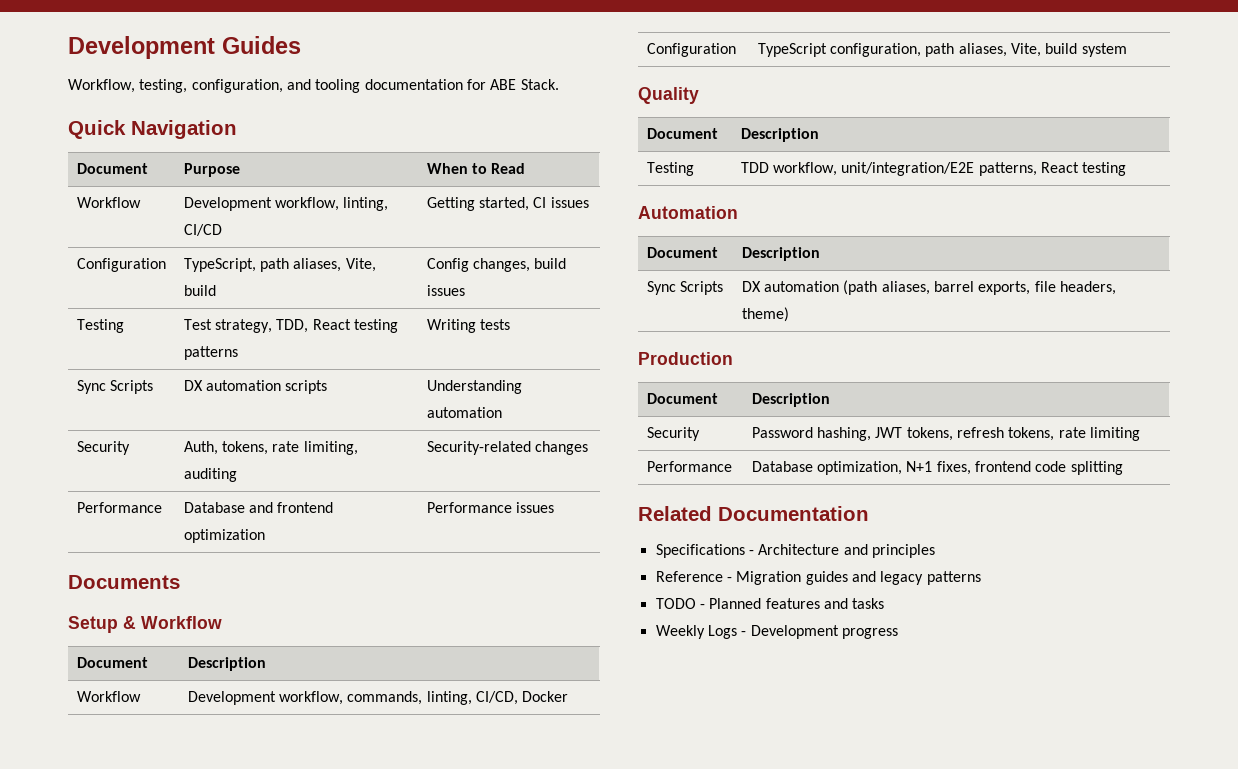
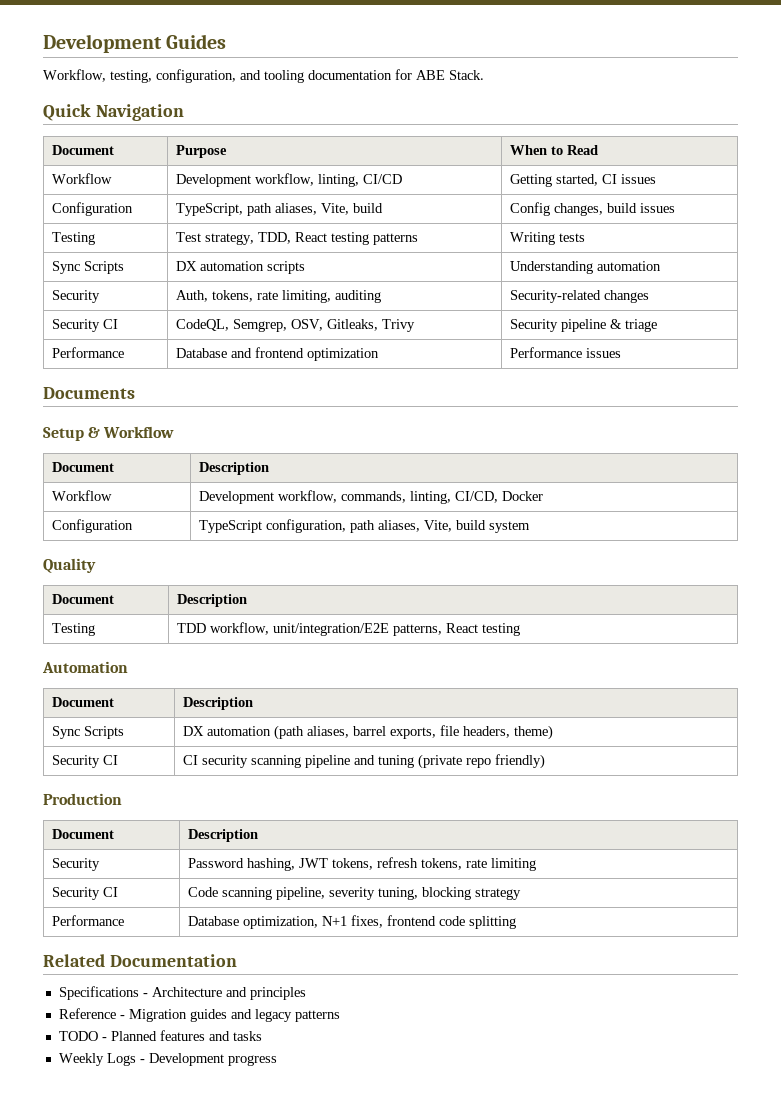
(588, 448) none -> [52,319,119,332] [176,319,416,332] [510,319,658,332] // Security CI | CodeQL, Semgrep, OSV, Gitleaks, Trivy | Security pipeline & triage
(789, 314) none -> [52,755,119,768] [183,754,546,769] // Security CI | CI security scanning pipeline and tuning (private repo friendly)
(1140, 434) none -> [52,887,119,900] [188,887,522,900] // Security CI | Code scanning pipeline, severity tuning, blocking strategy

